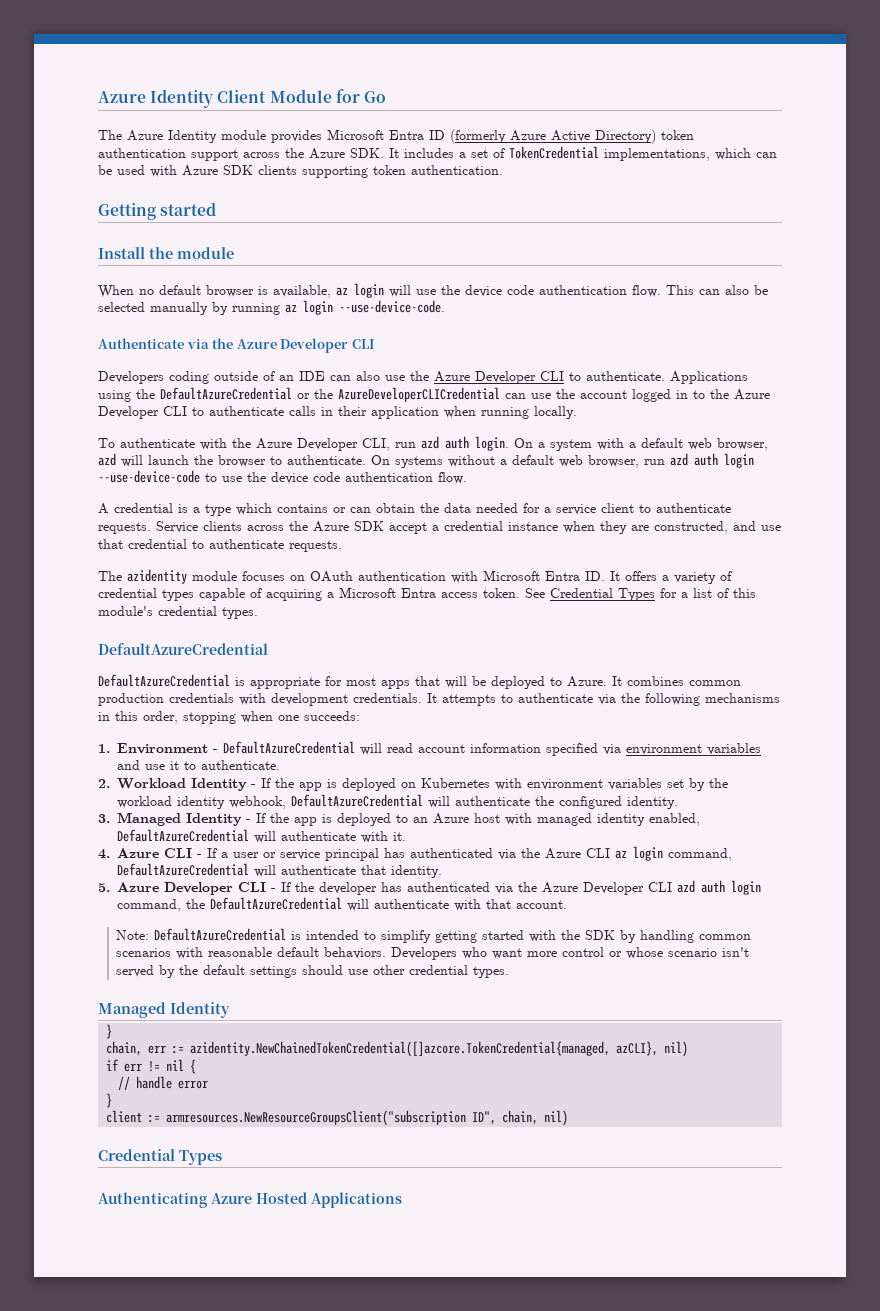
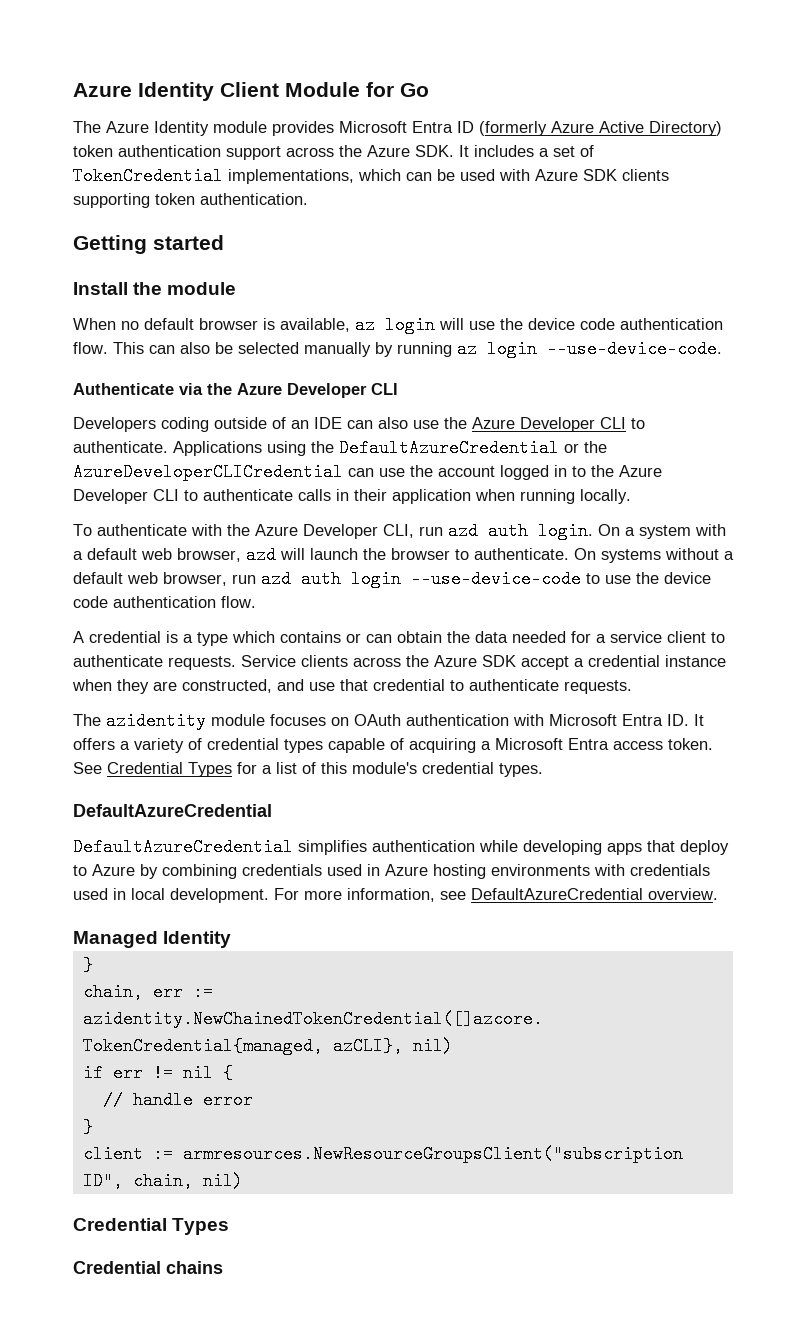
[235,676,741,689] [98,693,780,706] [98,711,360,724] [98,741,761,756] [117,760,280,770] [98,778,728,791] [117,794,678,809] [98,812,700,826] [117,829,406,843] [98,846,732,861] [117,863,442,878] [98,880,761,895] [117,897,567,912] [116,928,752,943] [116,947,750,960] [116,965,510,978] is appropriate for most apps that will be deployed to Azure. It combines common production credentials with development credentials. It attempts to authenticate via the following mechanisms in this order, stopping when one succeeds: // 1. Environment - DefaultAzureCredential will read account information specified via environment variables and use it to authenticate. // 2. Workload Identity - If the app is deployed on Kubernetes with environment variables set by the workload identity webhook, DefaultAzureCredential will authenticate the configured identity. // 3. Managed Identity - If the app is deployed to an Azure host with managed identity enabled, DefaultAzureCredential will authenticate with it. // 4. Azure CLI - If a user or service principal has authenticated via the Azure CLI az login command, DefaultAzureCredential will authenticate that identity. // 5. Azure Developer CLI - If the developer has authenticated via the Azure Developer CLI azd auth login command, the DefaultAzureCredential will authenticate with that account. // Note: DefaultAzureCredential is intended to simplify getting started with the SDK by handling common scenarios with reasonable default behaviors. Developers who want more control or whose scenario isn't served by the default settings should use other credential types. -> [298,840,729,855] [73,864,710,879] [73,888,718,903] simplifies authentication while developing apps that deploy to Azure by combining credentials used in Azure hosting environments with credentials used in local development. For more information, see DefaultAzureCredential overview.
[98,1192,402,1208] Authenticating Azure Hosted Applications -> [73,1261,223,1274] Credential chains

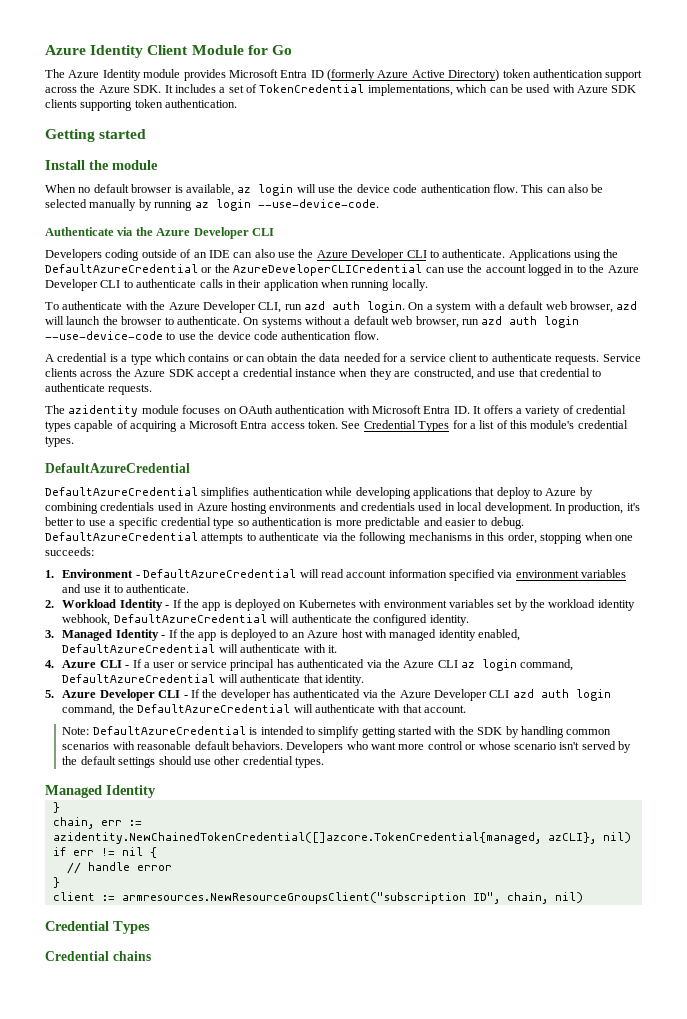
[607,843,642,855] apps -> [412,487,472,499] applications
[594,864,625,876] with -> [339,502,359,511] and
[274,888,718,902] For more information, see DefaultAzureCredential overview. -> [554,502,640,514] [45,517,524,529] [45,532,633,544] [45,547,94,556] [45,569,627,581] [62,584,189,593] [45,599,635,611] [62,614,469,626] [45,629,521,641] [62,644,337,653] [45,659,574,671] [62,674,364,686] [45,689,611,701] [62,704,467,716] [62,726,612,738] [62,741,632,753] [62,756,325,768] In production, it's better to use a specific credential type so authentication is more predictable and easier to debug. DefaultAzureCredential attempts to authenticate via the following mechanisms in this order, stopping when one succeeds: // 1. Environment - DefaultAzureCredential will read account information specified via environment variables and use it to authenticate. // 2. Workload Identity - If the app is deployed on Kubernetes with environment variables set by the workload identity webhook, DefaultAzureCredential will authenticate the configured identity. // 3. Managed Identity - If the app is deployed to an Azure host with managed identity enabled, DefaultAzureCredential will authenticate with it. // 4. Azure CLI - If a user or service principal has authenticated via the Azure CLI az login command, DefaultAzureCredential will authenticate that identity. // 5. Azure Developer CLI - If the developer has authenticated via the Azure Developer CLI azd auth login command, the DefaultAzureCredential will authenticate with that account. // Note: DefaultAzureCredential is intended to simplify getting started with the SDK by handling common scenarios with reasonable default behaviors. Developers who want more control or whose scenario isn't served by the default settings should use other credential types.

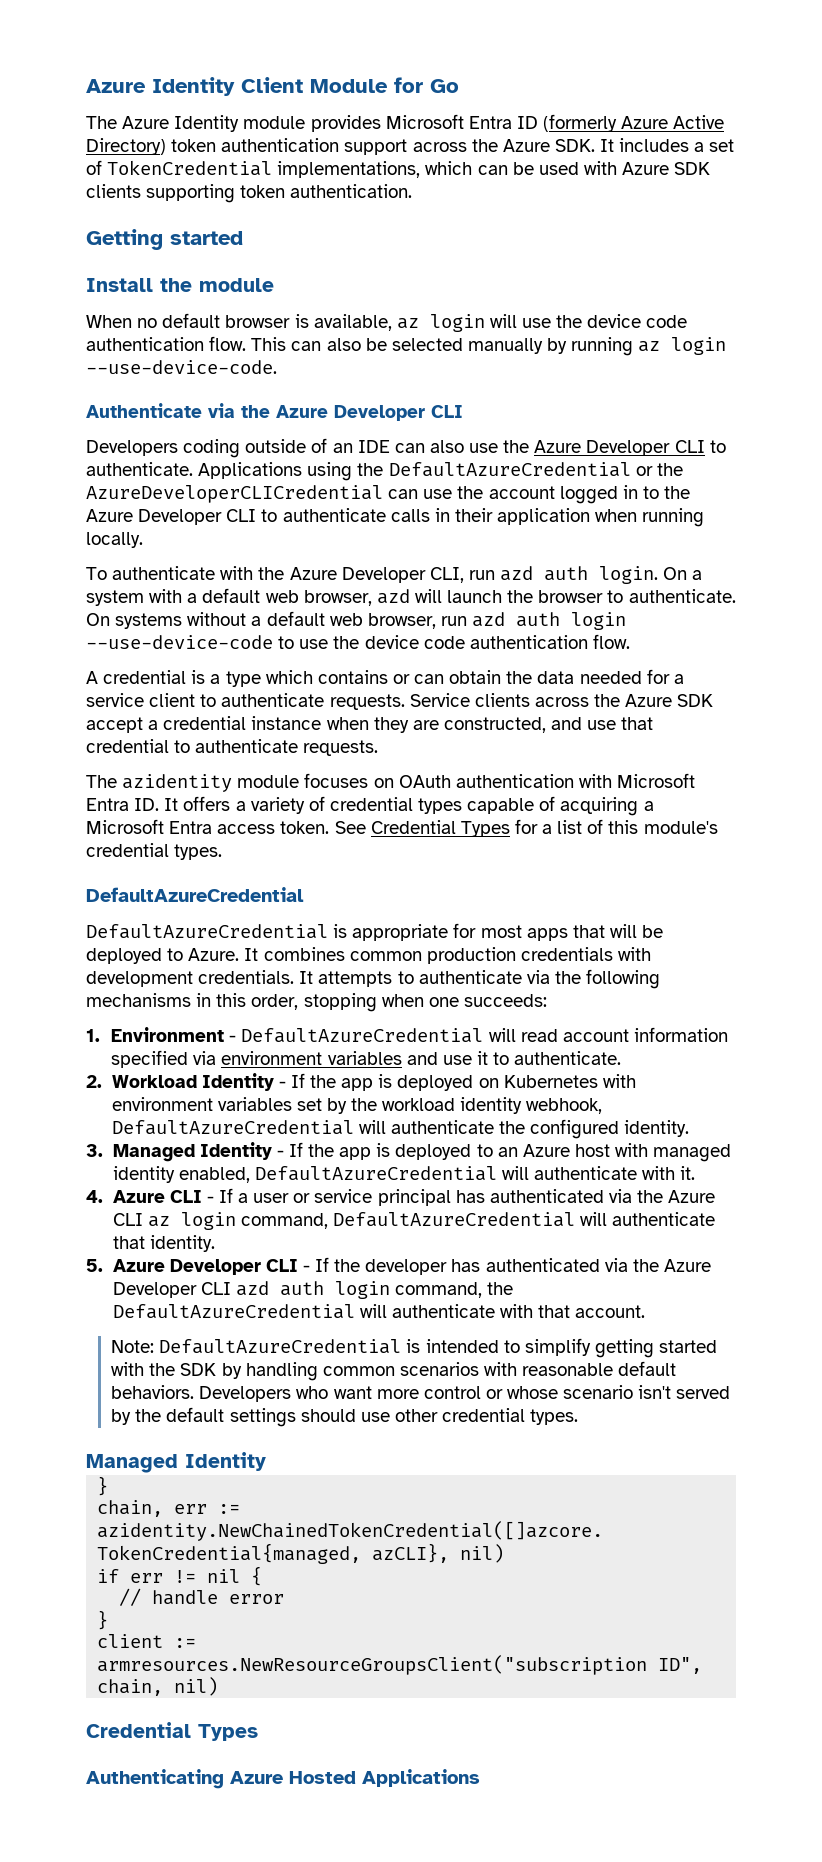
[201,487,593,499] [45,502,640,514] [45,517,524,529] [45,532,198,541] simplifies authentication while developing applications that deploy to Azure by combining credentials used in Azure hosting environments and credentials used in local development. In production, it's better to use a specific credential type so authentication is more predictable and easier to debug. DefaultAzureCredential -> [333,923,664,941] [86,947,652,964] [86,970,314,987] is appropriate for most apps that will be deployed to Azure. It combines common production credentials with development credentials. It
[45,951,151,961] Credential chains -> [86,1769,480,1789] Authenticating Azure Hosted Applications

